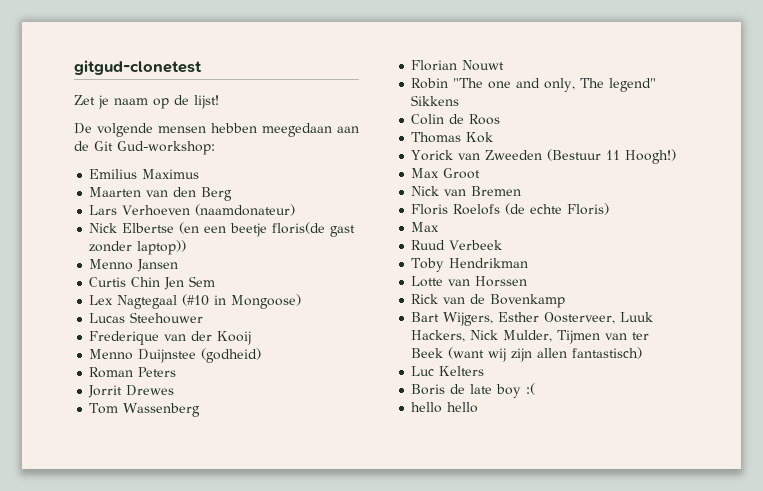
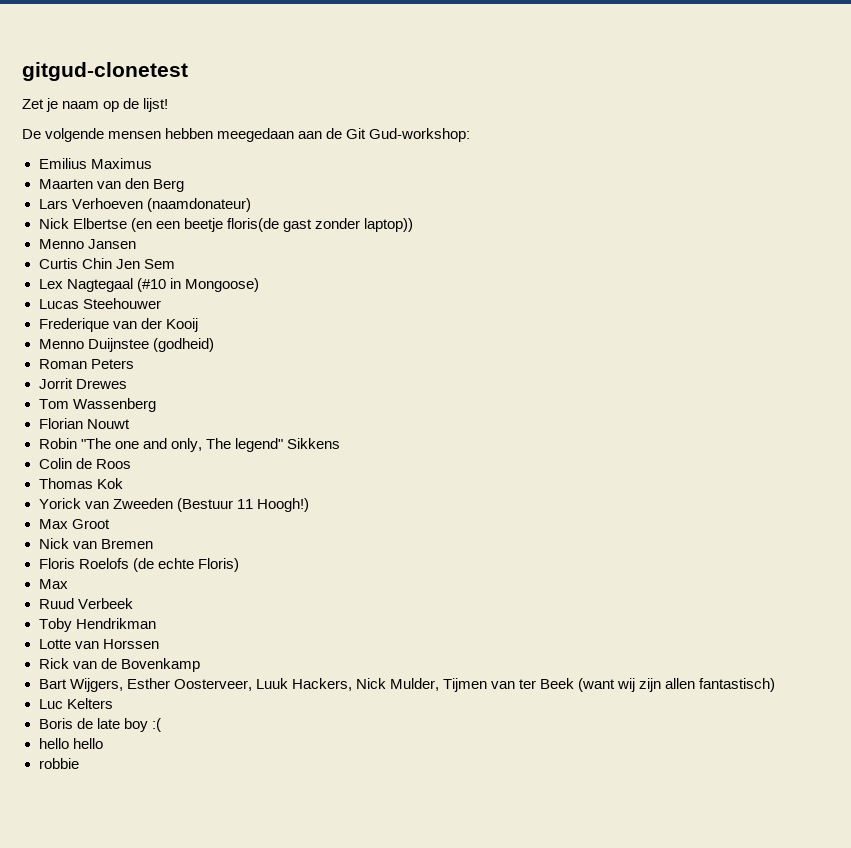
(479, 407) none -> [38,758,79,769] // robbie

